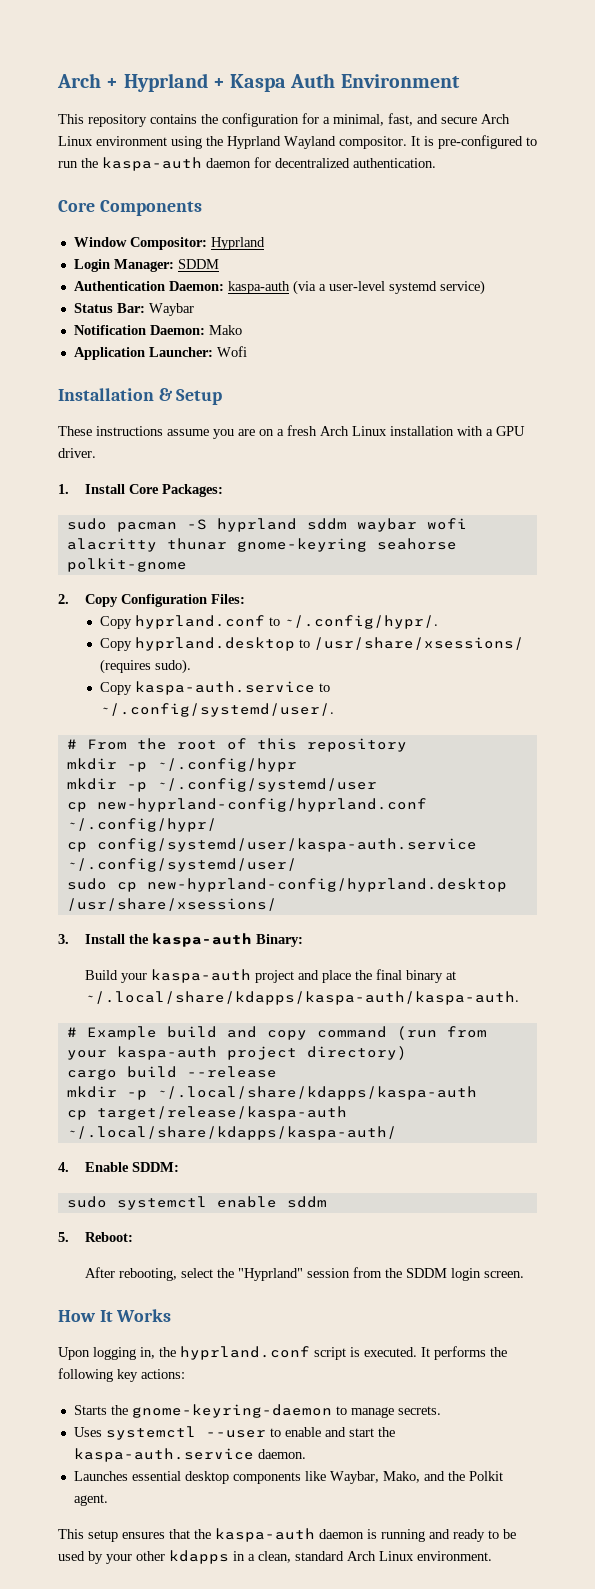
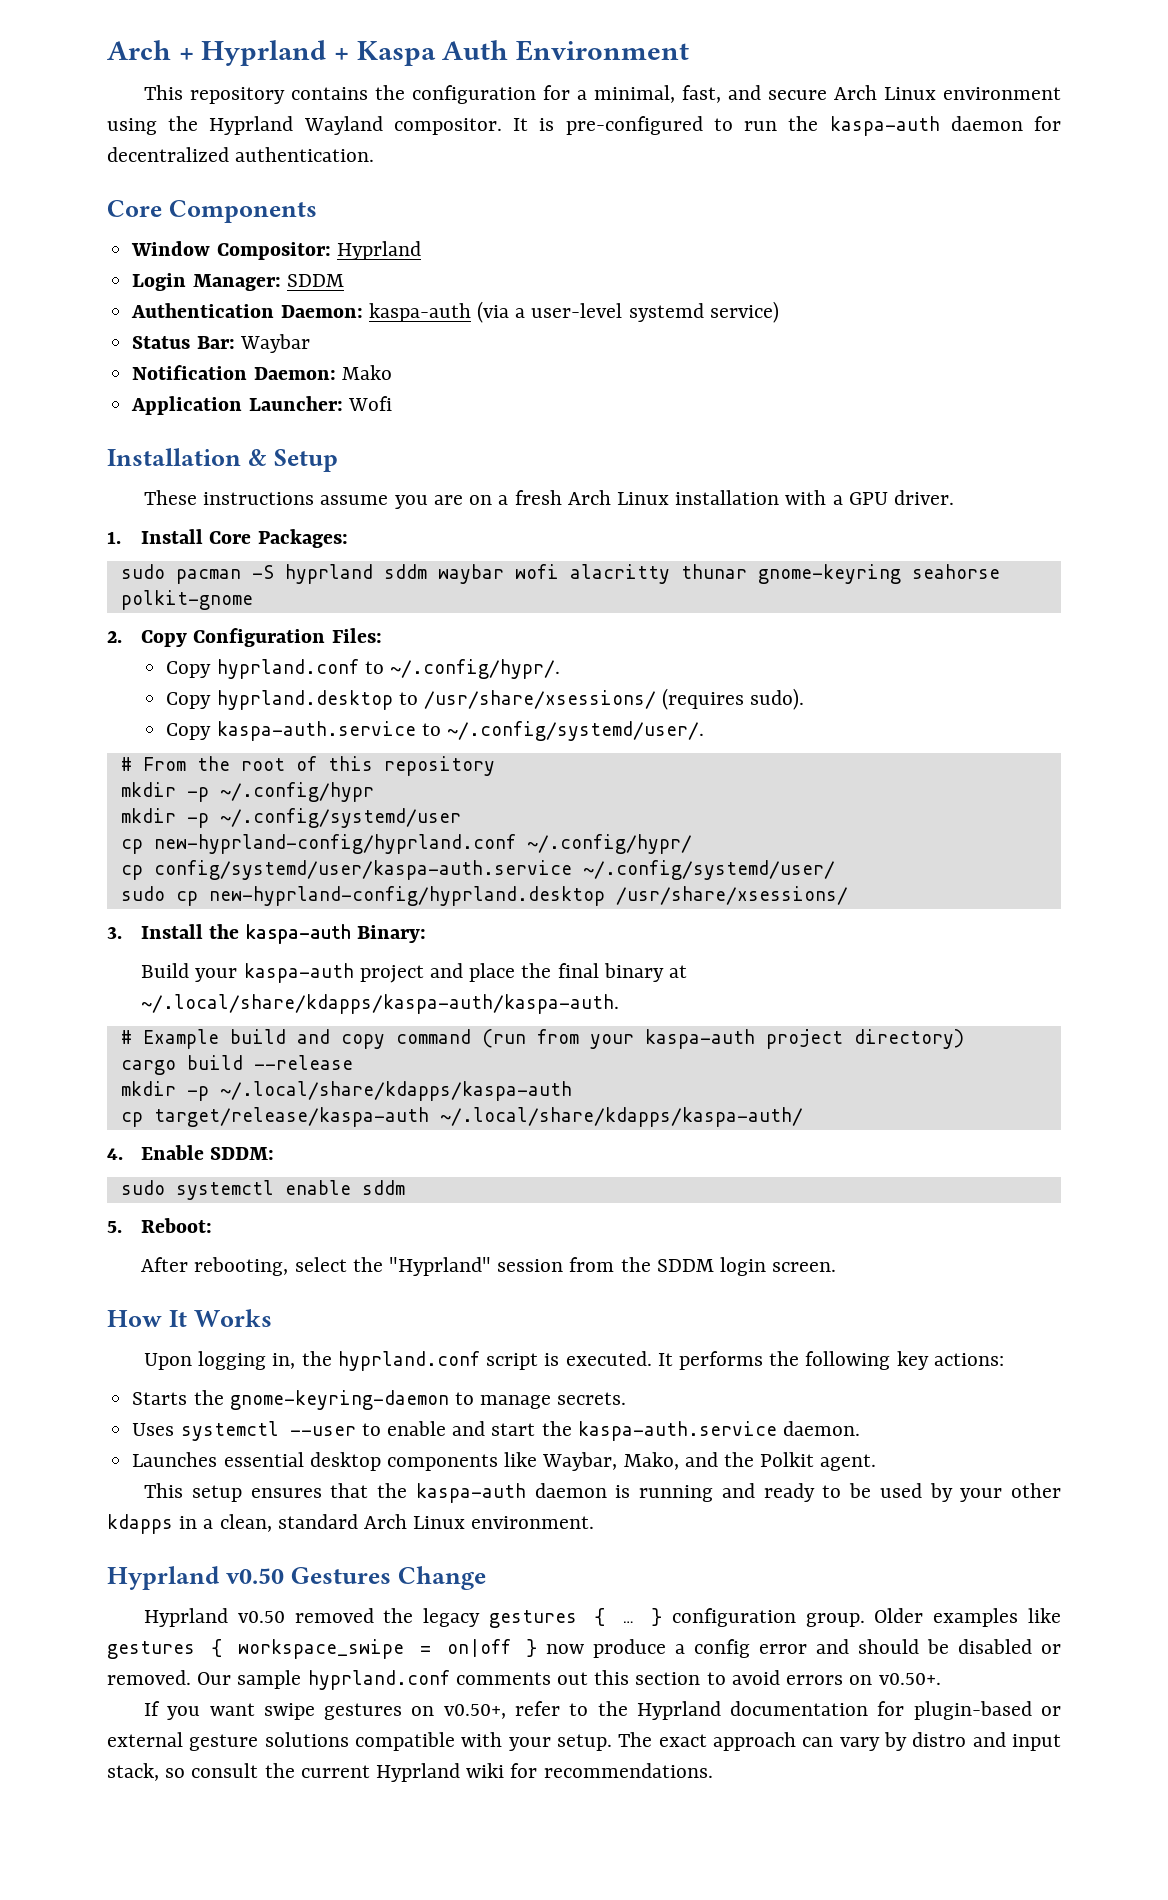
(492, 1556) none -> [107,1566,486,1590] [144,1608,1061,1628] [107,1639,1062,1659] [107,1670,941,1690] [144,1701,1061,1720] [107,1732,1062,1751] [107,1763,713,1782] // Hyprland v0.50 Gestures Change // Hyprland v0.50 removed the legacy gestures { … } configuration group. Older examples like gestures { workspace_swipe = on|off } now produce a config error and should be disabled or removed. Our sample hyprland.conf comments out this section to avoid errors on v0.50+. // If you want swipe gestures on v0.50+, refer to the Hyprland documentation for plugin-based or external gesture solutions compatible with your setup. The exact approach can vary by distro and input stack, so consult the current Hyprland wiki for recommendations.

